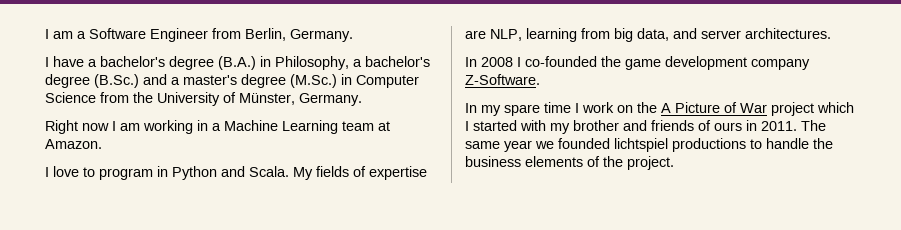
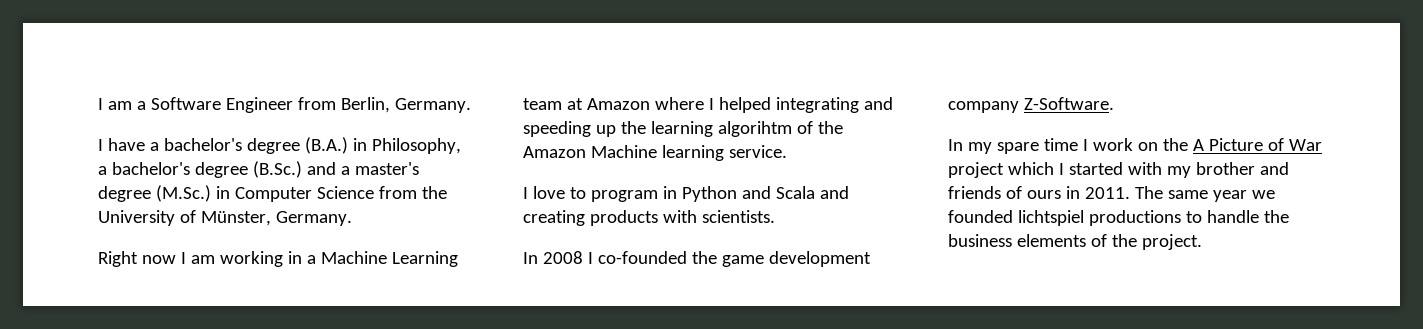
[45,139,102,149] Amazon. -> [586,97,893,113] [523,121,843,137] [523,145,787,161] Amazon where I helped integrating and speeding up the learning algorihtm of the Amazon Machine learning service.
[249,166,427,180] [465,28,831,42] Scala. My fields of expertise are NLP, learning from big data, and server architectures. -> [775,186,849,199] [523,210,775,226] Scala and creating products with scientists.

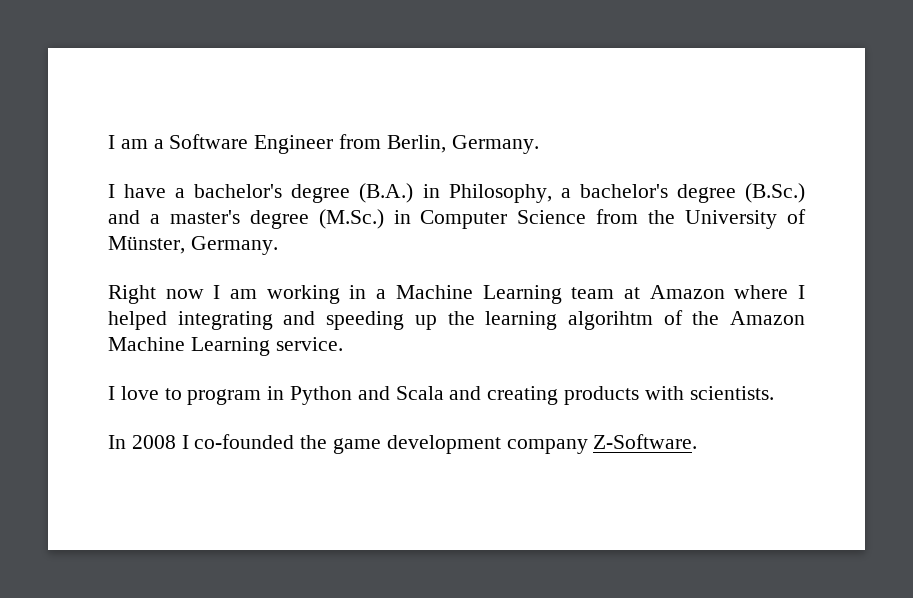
[661,145,724,161] learning -> [190,337,270,356] Learning
[948,138,1322,154] [948,162,1289,178] [948,186,1275,202] [948,210,1289,226] [948,234,1202,250] // In my spare time I work on the A Picture of War project which I started with my brother and friends of ours in 2011. The same year we founded lichtspiel productions to handle the business elements of the project. -> (698, 441) none

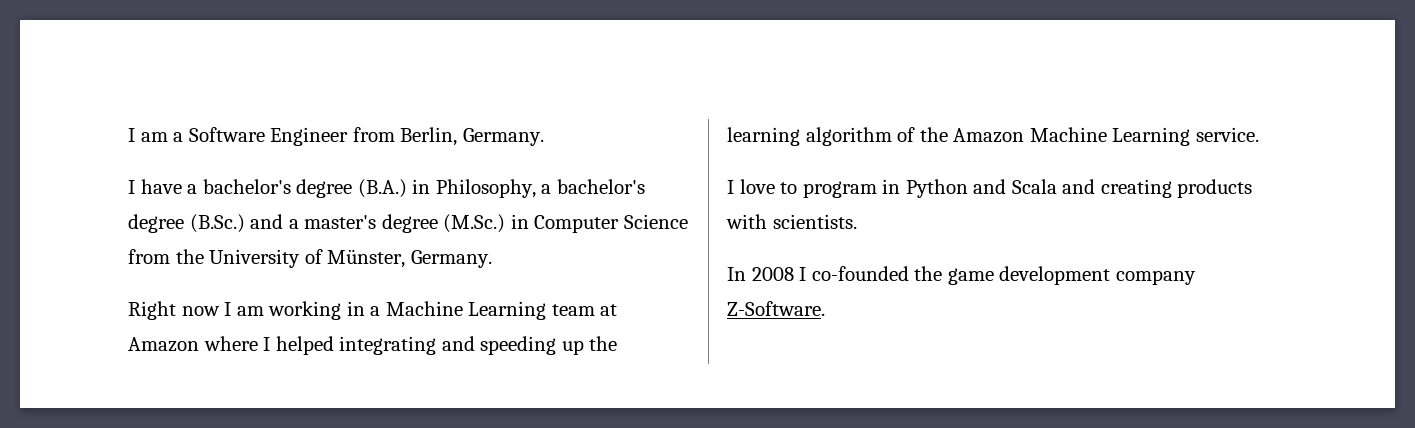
[567,311,653,330] algorihtm -> [805,127,892,146] algorithm

